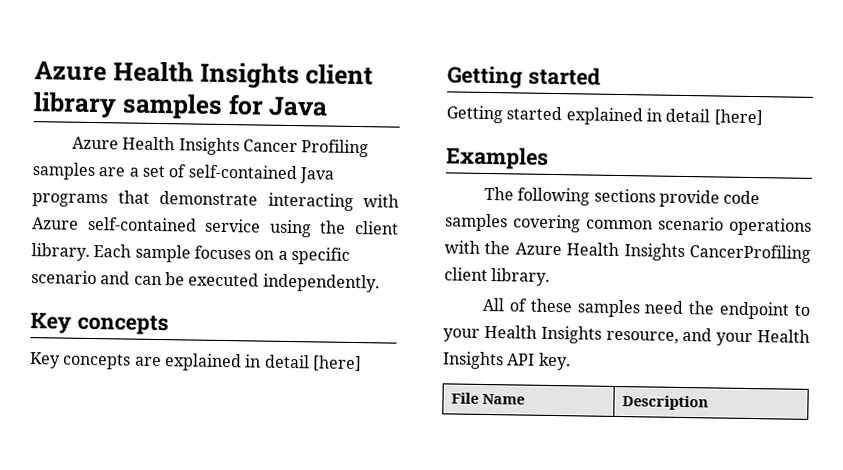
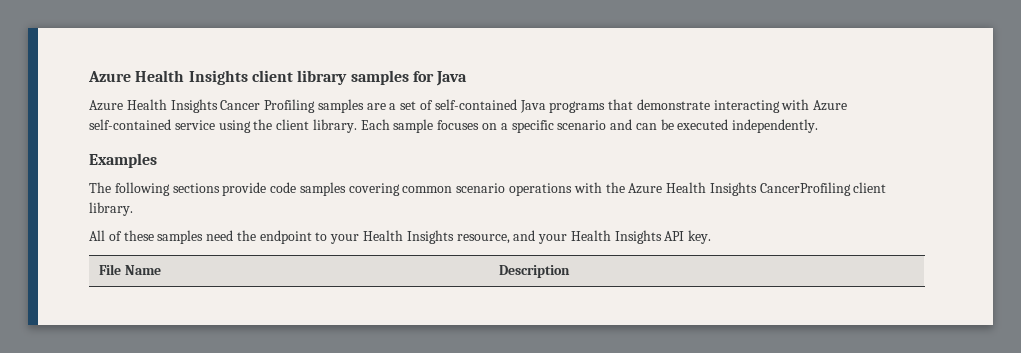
[30,312,169,336] [29,352,362,372] [447,65,601,89] [446,105,763,126] // Key concepts // Key concepts are explained in detail [here] // Getting started // Getting started explained in detail [here] -> (819, 126) none

